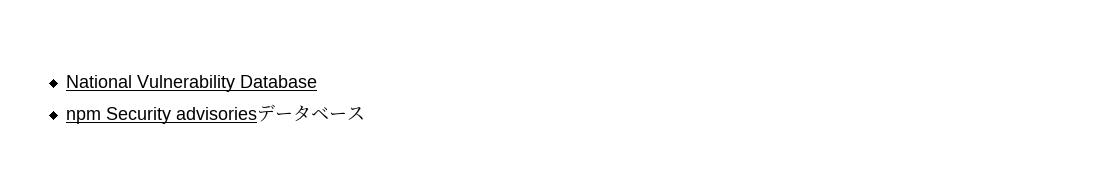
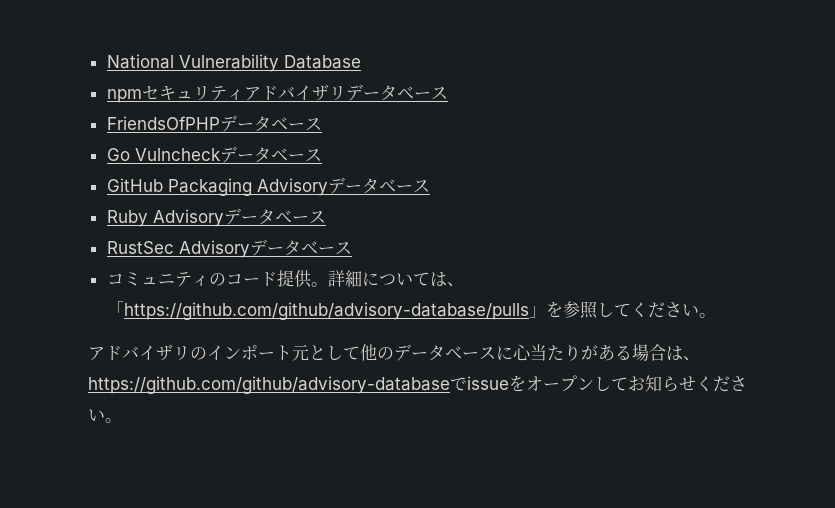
[105,104,365,124] Security advisoriesデータベース -> [141,84,448,101] [106,115,322,132] [106,146,322,163] [106,177,430,196] [106,208,326,227] [106,239,352,258] [106,270,464,288] [106,301,716,320] [88,344,700,361] [88,375,747,394] [88,409,122,423] セキュリティアドバイザリデータベース // FriendsOfPHPデータベース // Go Vulncheckデータベース // GitHub Packaging Advisoryデータベース // Ruby Advisoryデータベース // RustSec Advisoryデータベース // コミュニティのコード提供。詳細については、「https://github.com/github/advisory-database/pulls」を参照してください。 // アドバイザリのインポート元として他のデータベースに心当たりがある場合は、https://github.com/github/advisory-databaseでissueをオープンしてお知らせください。

